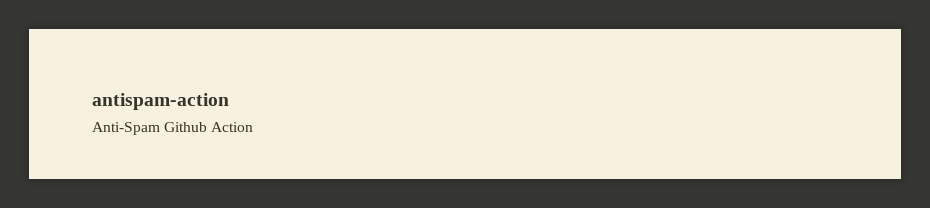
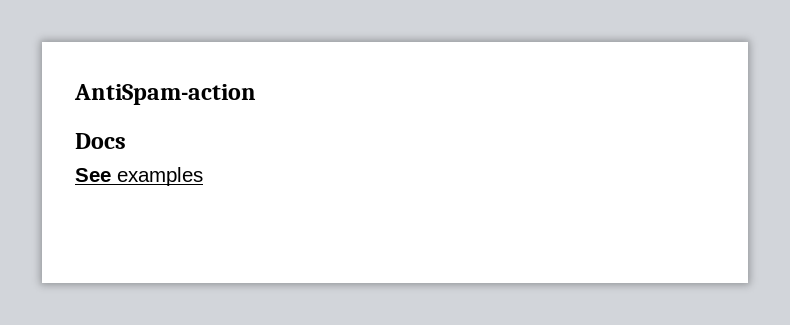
[92,93,229,110] [92,122,254,135] antispam-action // Anti-Spam Github Action -> [74,84,256,105] [75,133,126,149] [75,167,203,186] AntiSpam-action // Docs // See examples

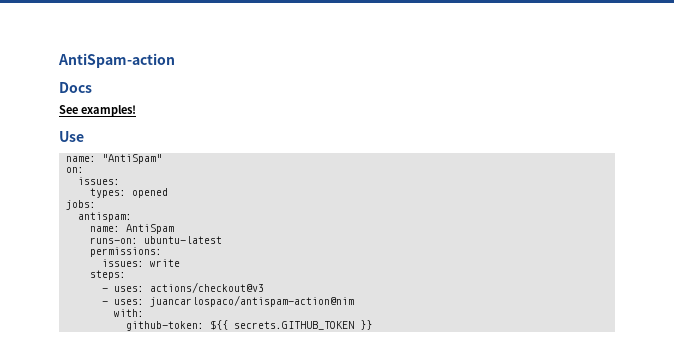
[117,167,203,186] examples -> [80,105,136,117] [59,131,84,142] [65,154,162,164] [65,167,84,173] [77,177,120,185] [89,188,168,198] [65,200,96,210] [77,212,132,222] [89,224,174,234] [89,236,222,244] [89,247,162,257] [101,259,180,267] [89,270,126,280] [101,282,264,293] [101,295,354,307] [113,309,144,317] [125,320,372,331] examples! // Use // name: "AntiSpam" // on: // issues: // types: opened // jobs: // antispam: // name: AntiSpam // runs-on: ubuntu-latest // permissions: // issues: write // steps: // - uses: actions/checkout@v3 // - uses: juancarlospaco/antispam-action@nim // with: // github-token: ${{ secrets.GITHUB_TOKEN }}

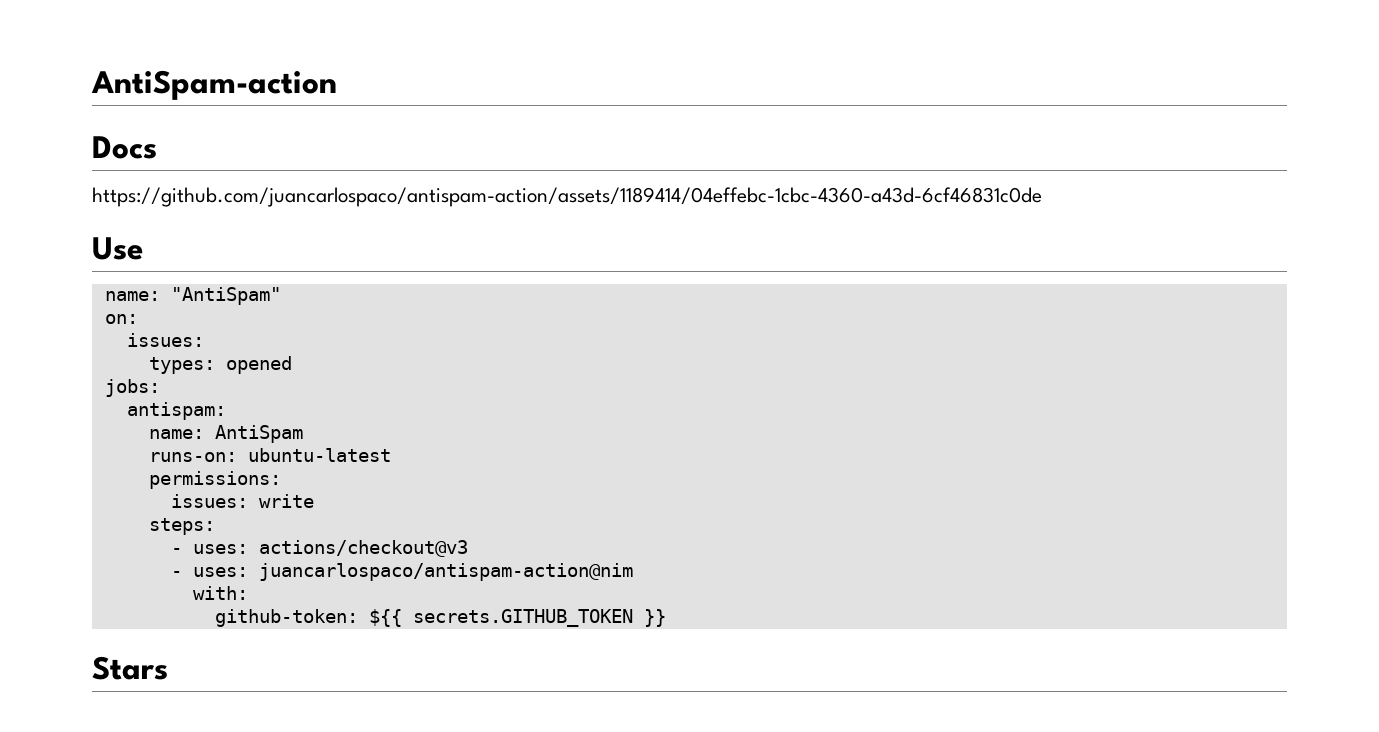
[59,105,136,117] See examples! -> [92,187,1042,207] https://github.com/juancarlospaco/antispam-action/assets/1189414/04effebc-1cbc-4360-a43d-6cf46831c0de
(372, 325) none -> [92,656,168,680] // Stars

